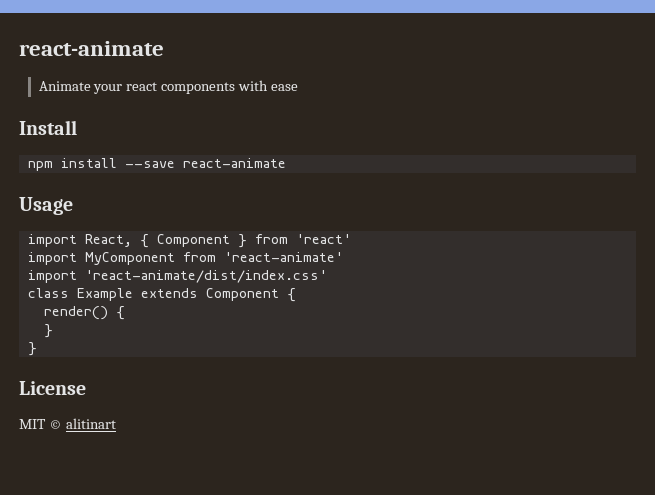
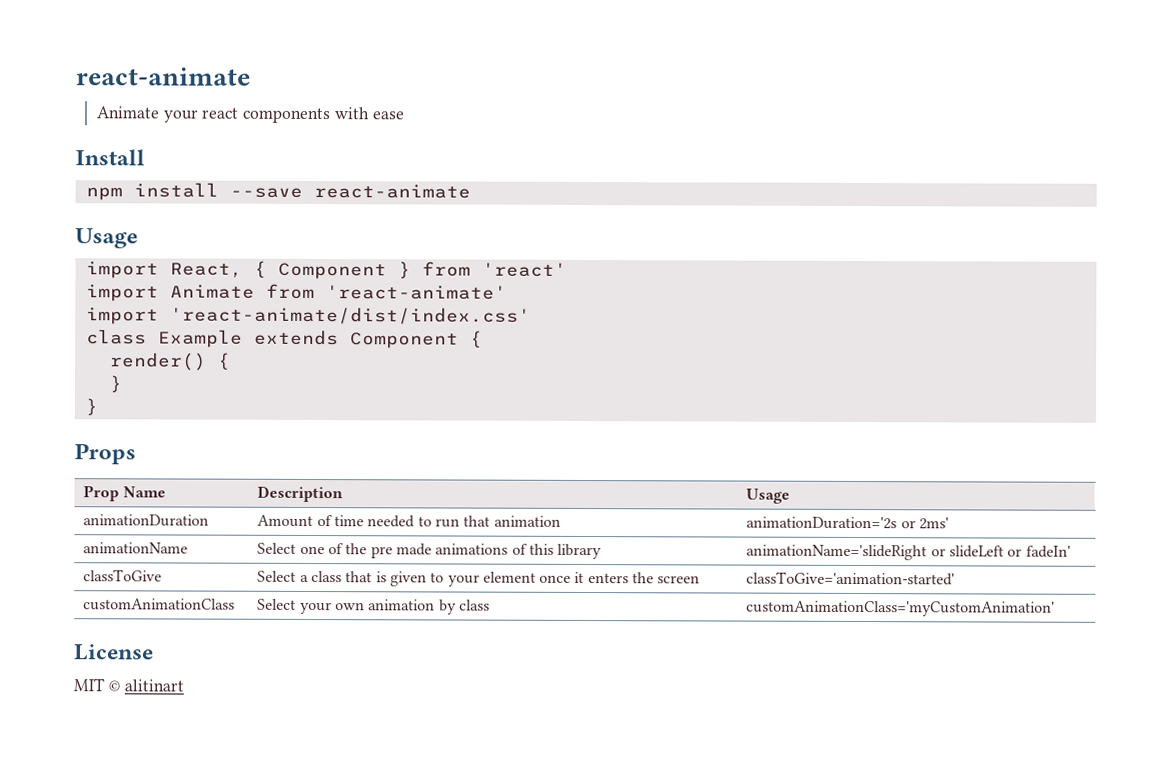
[84,252,175,265] MyComponent -> [169,284,255,299] Animate
(37, 349) none -> [74,443,136,465] [83,485,166,502] [257,485,344,503] [746,488,791,504] [83,514,210,527] [257,514,561,528] [746,516,949,530] [83,542,189,554] [257,542,603,560] [746,544,1071,561] [83,569,163,582] [257,570,701,587] [746,571,956,586] [83,598,236,611] [257,598,490,615] [746,600,1056,617] // Props // Prop Name | Description | Usage // animationDuration | Amount of time needed to run that animation | animationDuration='2s or 2ms' // animationName | Select one of the pre made animations of this library | animationName='slideRight or slideLeft or fadeIn' // classToGive | Select a class that is given to your element once it enters the screen | classToGive='animation-started' // customAnimationClass | Select your own animation by class | customAnimationClass='myCustomAnimation'

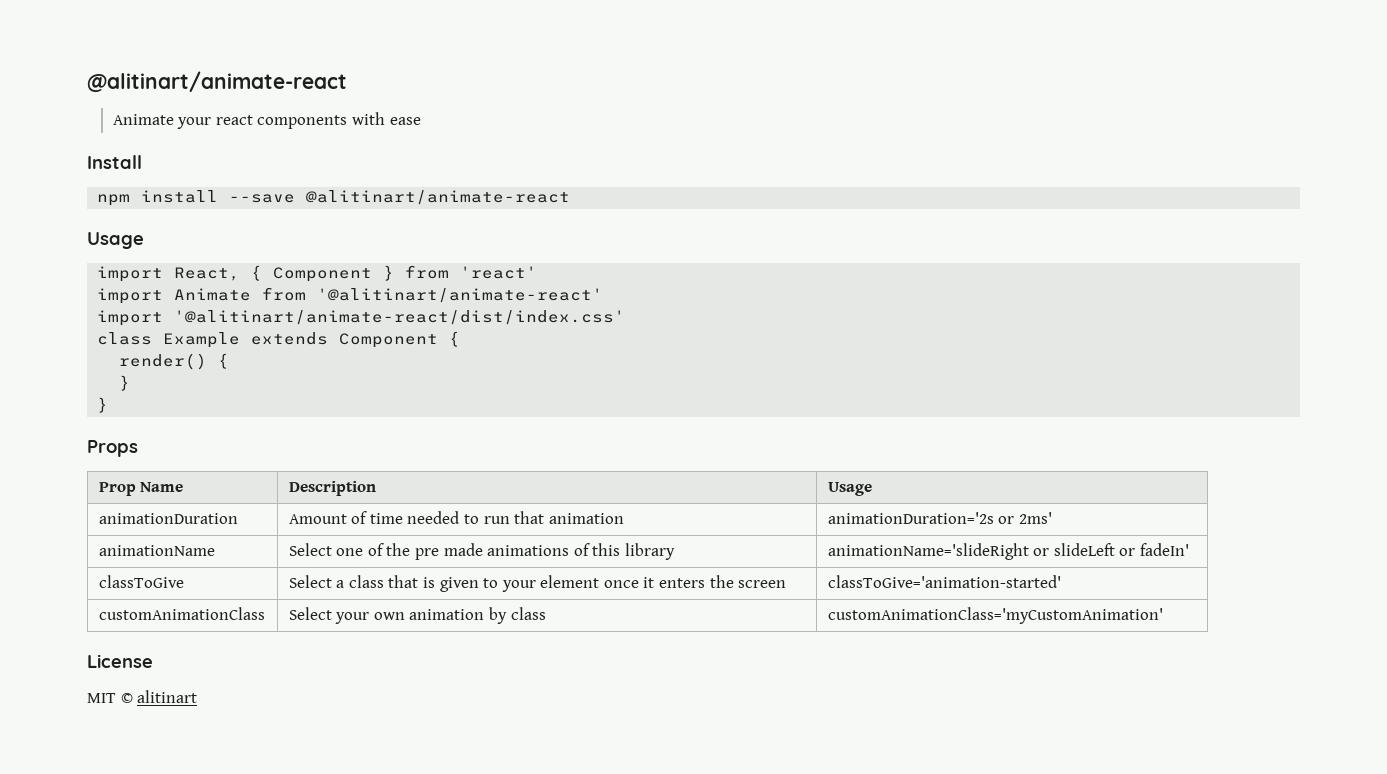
[76,67,251,86] react-animate -> [87,71,347,92] @alitinart/animate-react
[313,184,471,199] react-animate -> [306,190,571,205] @alitinart/animate-react
[325,285,507,300] [85,306,531,325] 'react-animate' // import 'react-animate/dist/index.css' -> [317,288,604,303] [97,310,626,326] '@alitinart/animate-react' // import '@alitinart/animate-react/dist/index.css'

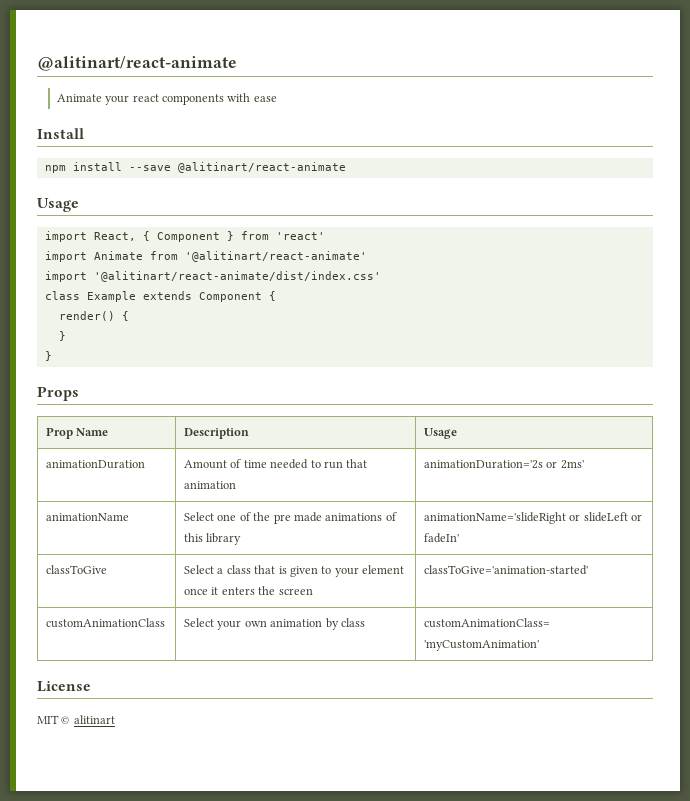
[87,71,347,92] @alitinart/animate-react -> [37,56,237,71] @alitinart/react-animate
[306,190,571,205] @alitinart/animate-react -> [177,162,346,173] @alitinart/react-animate
[317,288,604,303] [97,310,626,326] '@alitinart/animate-react' // import '@alitinart/animate-react/dist/index.css' -> [184,251,367,262] [44,271,381,282] '@alitinart/react-animate' // import '@alitinart/react-animate/dist/index.css'

